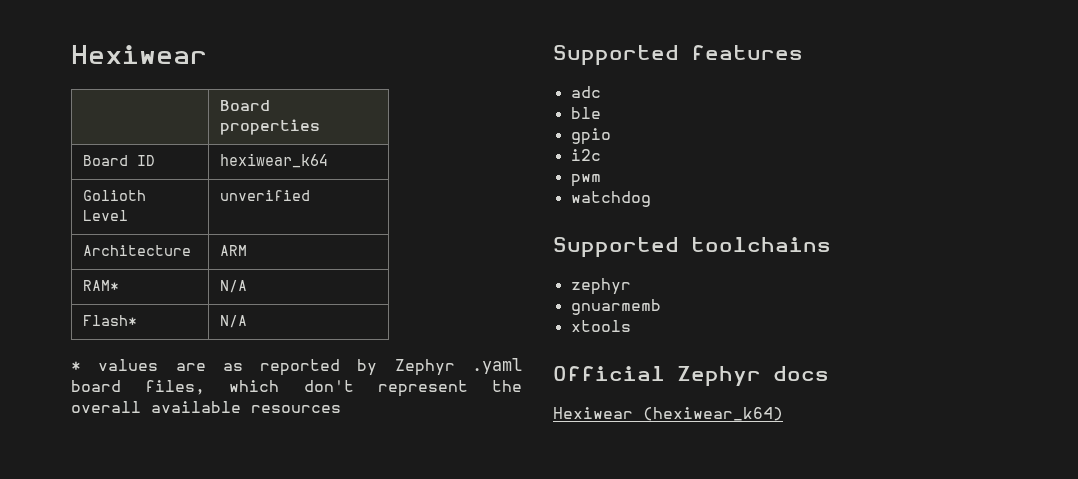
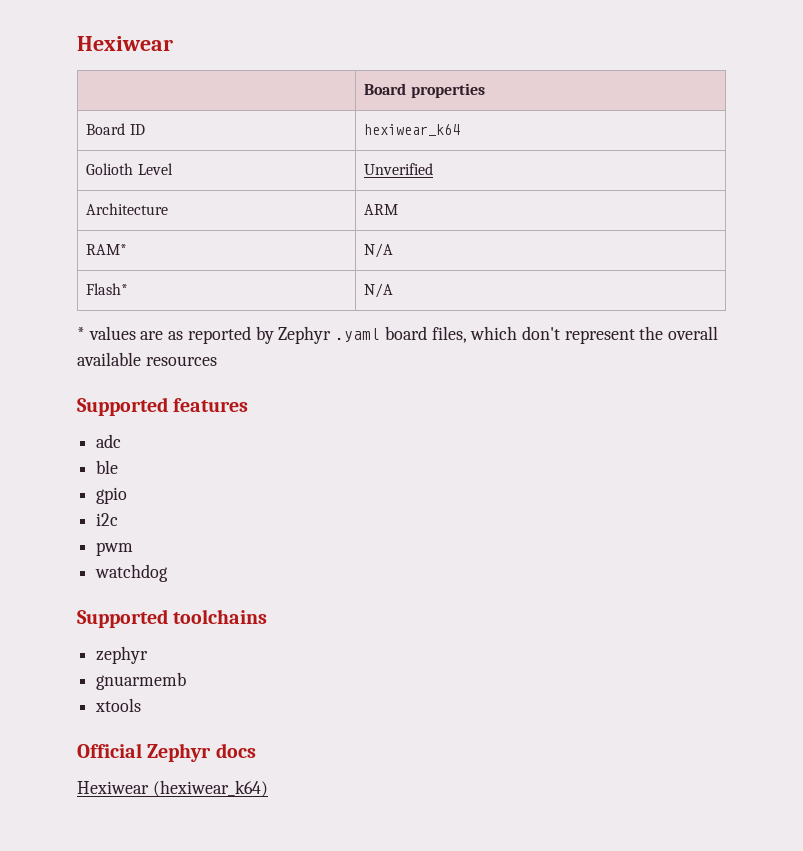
[219,190,310,201] unverified -> [364,163,434,175] Unverified

